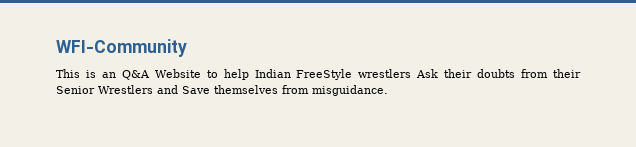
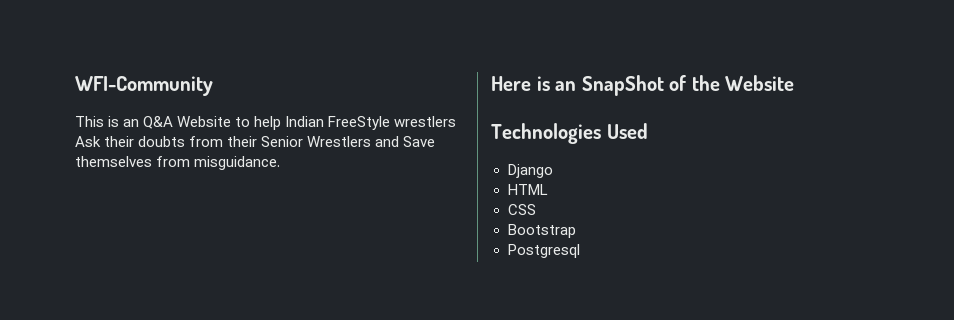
(388, 90) none -> [491,75,795,96] [491,123,648,144] [507,164,553,178] [507,184,548,195] [507,204,536,215] [507,224,576,238] [507,244,580,258] // Here is an SnapShot of the Website // Technologies Used // Django // HTML // CSS // Bootstrap // Postgresql

